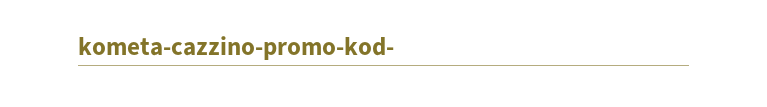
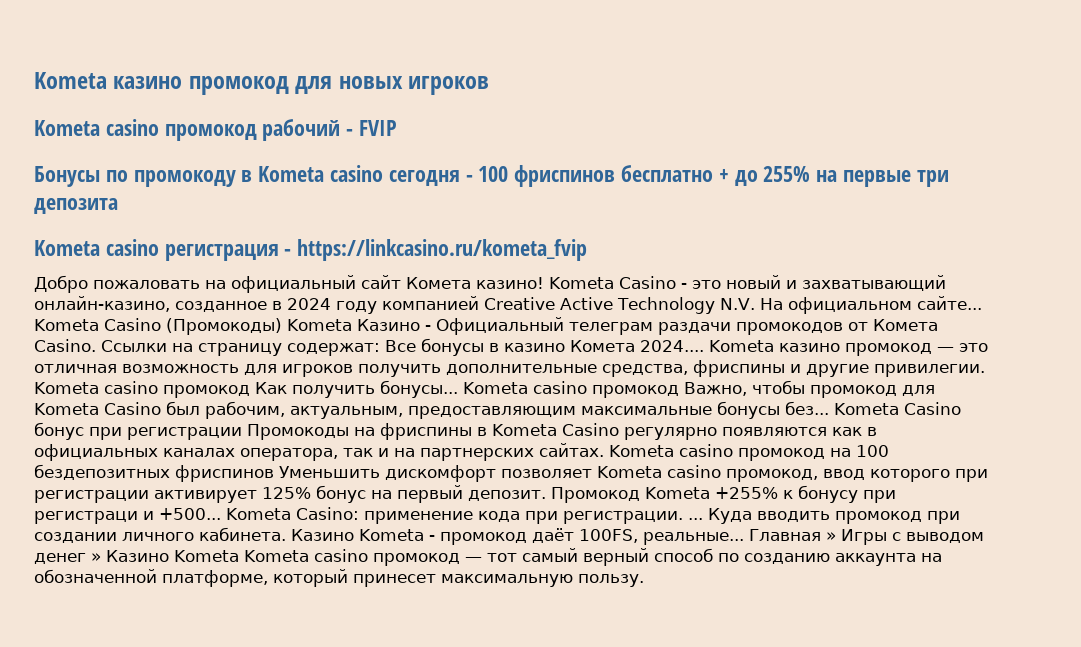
[78,36,394,60] kometa-cazzino-promo-kod- -> [34,72,490,95] [34,119,398,141] [34,165,949,187] [34,198,118,214] [34,239,588,261] [34,275,946,293] [34,296,982,314] [34,317,938,335] [34,338,988,356] [34,360,985,377] [34,380,935,398] [34,401,961,419] [34,422,877,440] [34,443,889,461] [34,464,988,482] [34,485,896,503] [34,507,960,524] [34,527,984,545] [34,548,942,566] [34,569,644,587] Kometa казино промокод для новых игроков // Kometa casino промокод рабочий - FVIP // Бонусы по промокоду в Kometa casino сегодня - 100 фриспинов бесплатно + до 255% на первые три депозита // Kometa casino регистрация - https://linkcasino.ru/kometa_fvip // Добро пожаловать на официальный сайт Комета казино! Kometa Casino - это новый и захватывающий онлайн-казино, созданное в 2024 году компанией Creative Active Technology N.V. На официальном сайте... Kometa Casino (Промокоды) Kometa Казино - Официальный телеграм раздачи промокодов от Комета Casino. Ссылки на страницу содержат: Все бонусы в казино Комета 2024.... Kometa казино промокод — это отличная возможность для игроков получить дополнительные средства, фриспины и другие привилегии. Kometa casino промокод Как получить бонусы... Kometa casino промокод Важно, чтобы промокод для Kometa Casino был рабочим, актуальным, предоставляющим максимальные бонусы без... Kometa Casino бонус при регистрации Промокоды на фриспины в Kometa Casino регулярно появляются как в официальных каналах оператора, так и на партнерских сайтах. Kometa casino промокод на 100 бездепозитных фриспинов Уменьшить дискомфорт позволяет Kometa casino промокод, ввод которого при регистрации активирует 125% бонус на первый депозит. Промокод Kometa +255% к бонусу при регистраци и +500... Kometa Casino: применение кода при регистрации. ... Куда вводить промокод при создании личного кабинета. Казино Kometa - промокод даёт 100FS, реальные... Главная » Игры с выводом денег » Казино Kometa Kometa casino промокод — тот самый верный способ по созданию аккаунта на обозначенной платформе, который принесет максимальную пользу.

